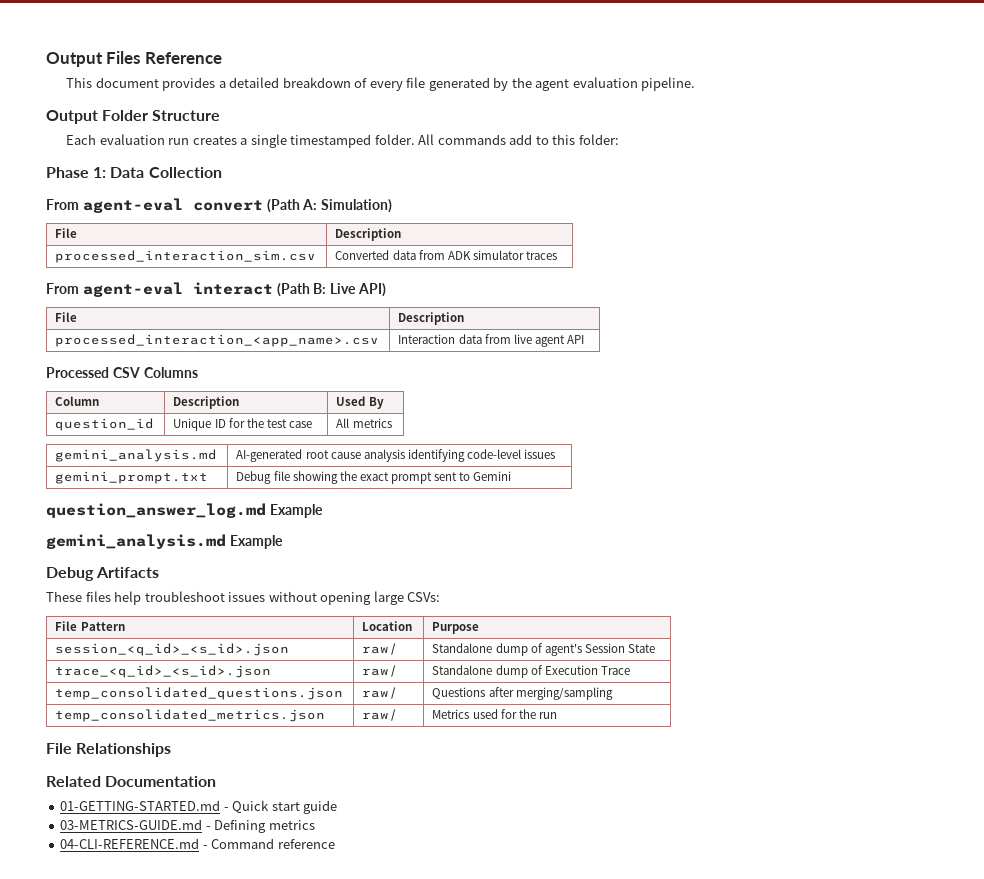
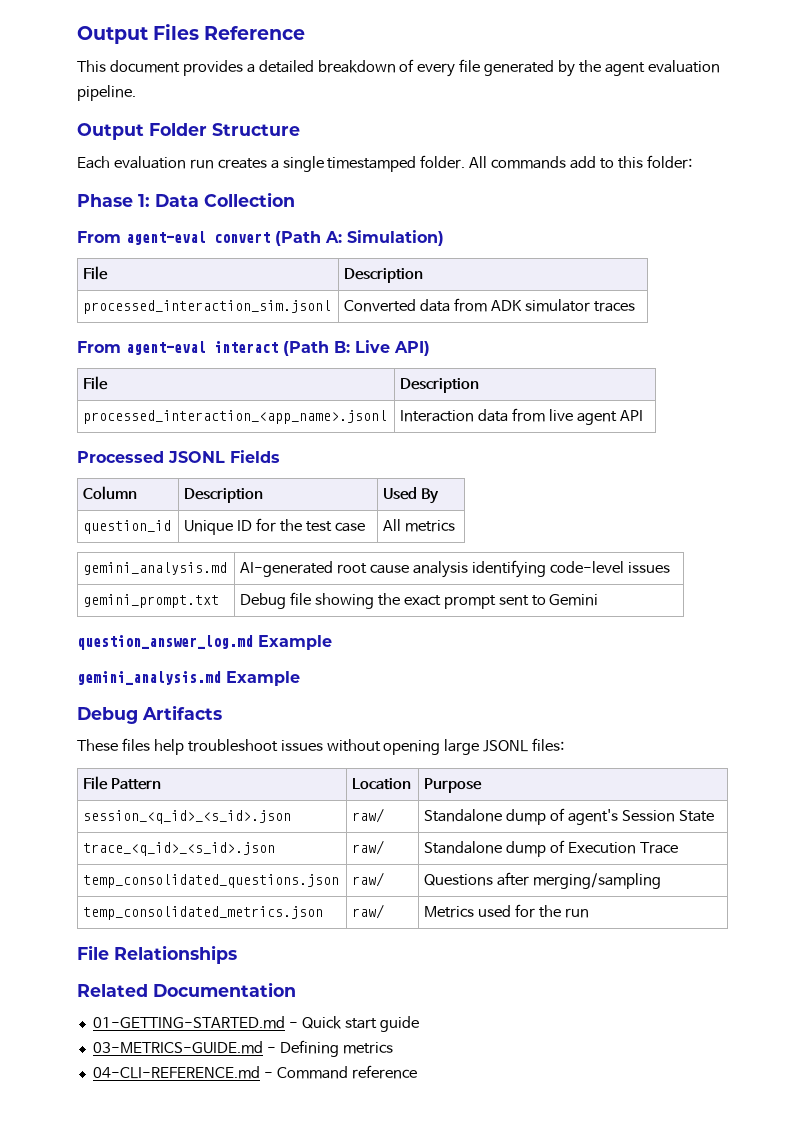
[55,250,317,263] processed_interaction_sim.csv -> [83,300,332,314] processed_interaction_sim.jsonl
[55,334,380,347] processed_interaction_<app_name>.csv -> [83,410,388,424] processed_interaction_<app_name>.jsonl
[112,367,198,378] CSV Columns -> [168,450,280,463] JSONL Fields
[407,592,441,602] CSVs: -> [483,738,565,752] JSONL files:

